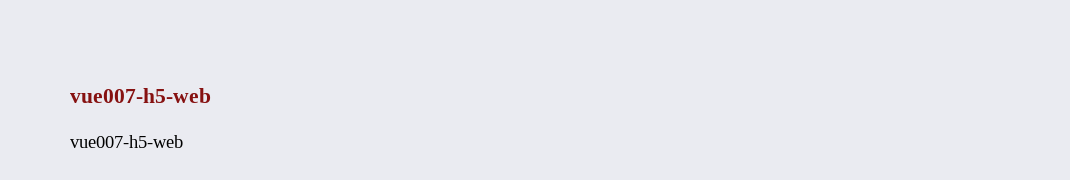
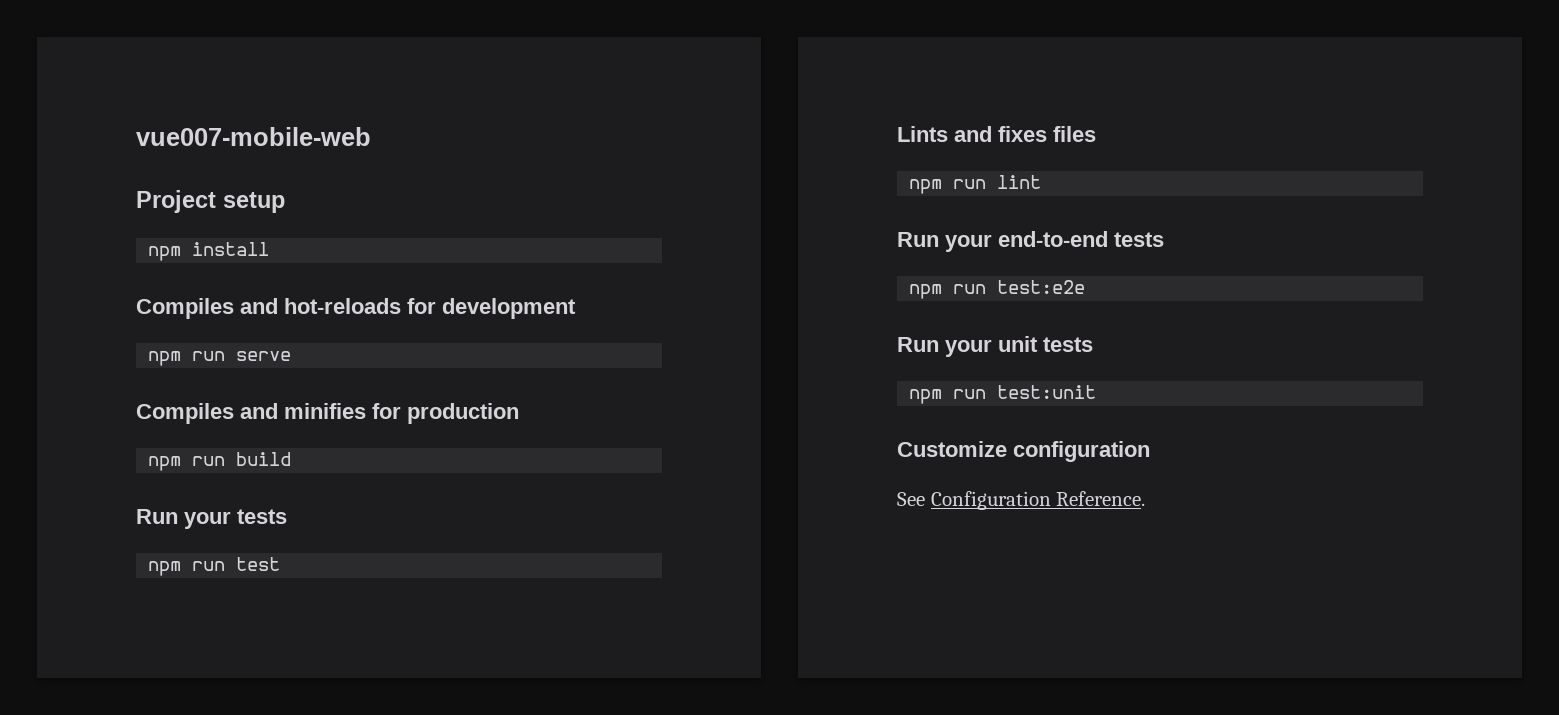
[70,88,211,103] [70,135,183,148] vue007-h5-web // vue007-h5-web -> [136,127,371,146] [136,190,285,213] [148,242,270,261] [136,298,576,319] [148,351,292,366] [136,403,519,424] [148,452,292,471] [136,509,287,529] [148,557,281,576] [897,126,1096,142] [909,175,1042,194] [897,231,1164,252] [909,280,1086,299] [897,336,1093,357] [909,385,1097,404] [897,441,1150,462] [897,491,1146,510] vue007-mobile-web // Project setup // npm install // Compiles and hot-reloads for development // npm run serve // Compiles and minifies for production // npm run build // Run your tests // npm run test // Lints and fixes files // npm run lint // Run your end-to-end tests // npm run test:e2e // Run your unit tests // npm run test:unit // Customize configuration // See Configuration Reference.

